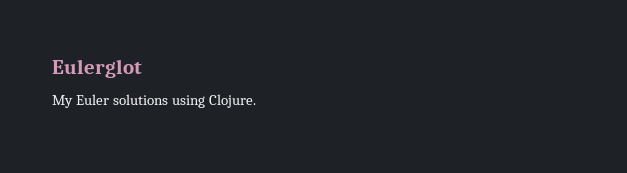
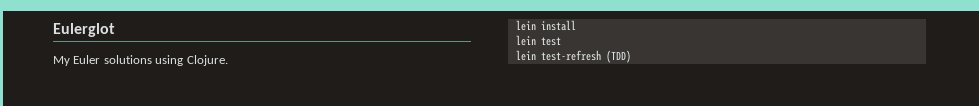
(256, 101) none -> [515,20,576,31] [515,35,561,46] [515,50,631,63] // lein install // lein test // lein test-refresh (TDD)

